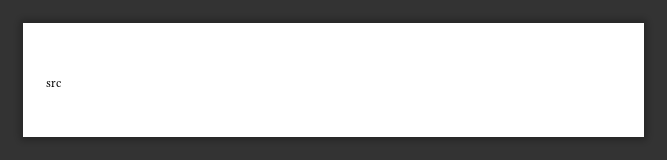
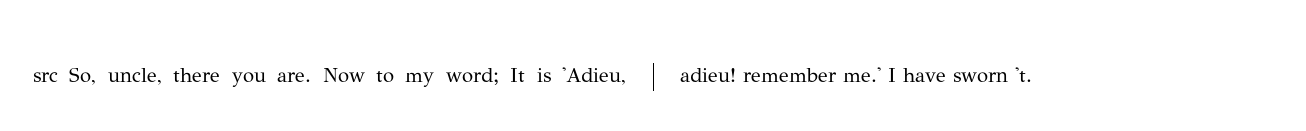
(61, 83) none -> [69,67,1032,87] So, uncle, there you are. Now to my word; It is 'Adieu, adieu! remember me.' I have sworn 't.

